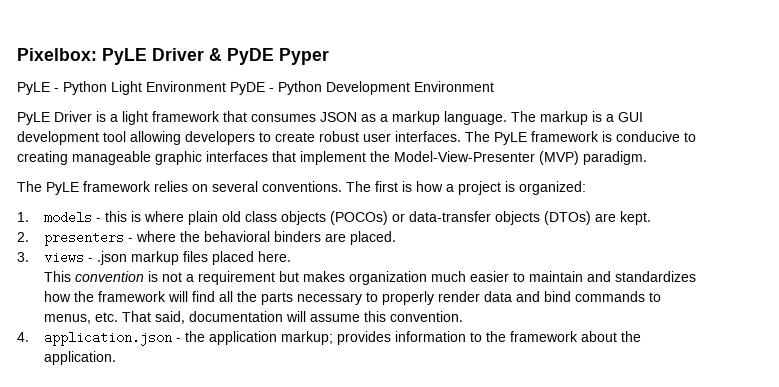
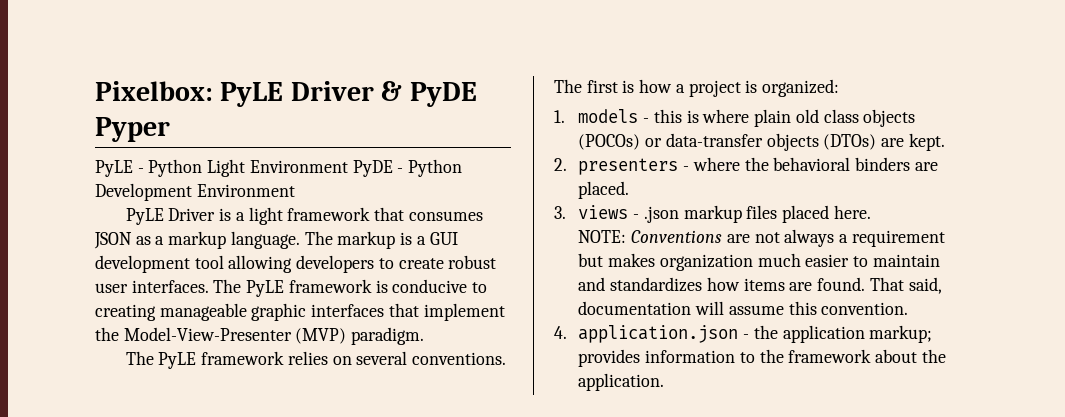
[43,271,182,282] This convention is not -> [578,229,835,247] NOTE: Conventions are not always
[73,291,661,305] [43,312,118,324] the framework will find all the parts necessary to properly render data and bind commands to menus, etc. -> [743,277,866,291] items are found.

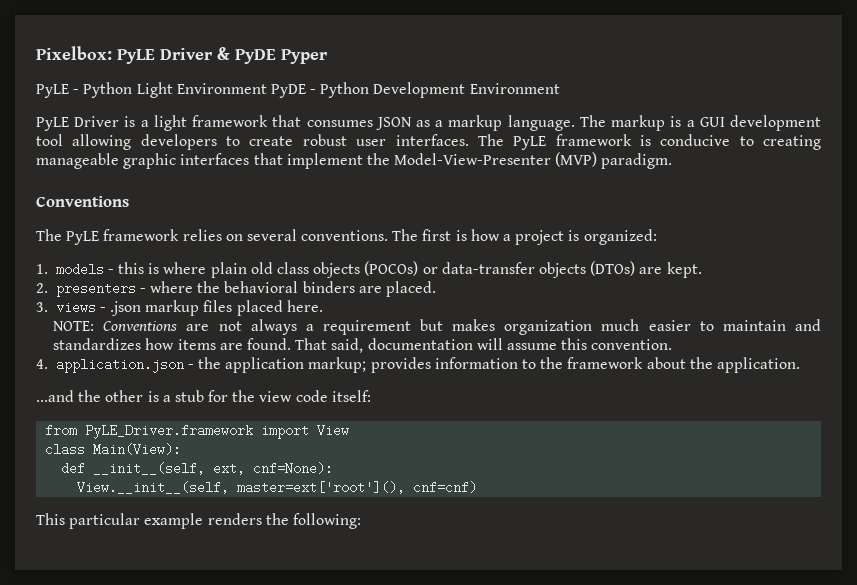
(425, 336) none -> [36,196,129,207] // Conventions
(665, 382) none -> [36,390,371,402] [45,424,350,439] [45,443,182,456] [61,462,334,475] [77,481,478,494] [36,513,361,529] // ...and the other is a stub for the view code itself: // from PyLE_Driver.framework import View // class Main(View): // def __init__(self, ext, cnf=None): // View.__init__(self, master=ext['root'](), cnf=cnf) // This particular example renders the following:

